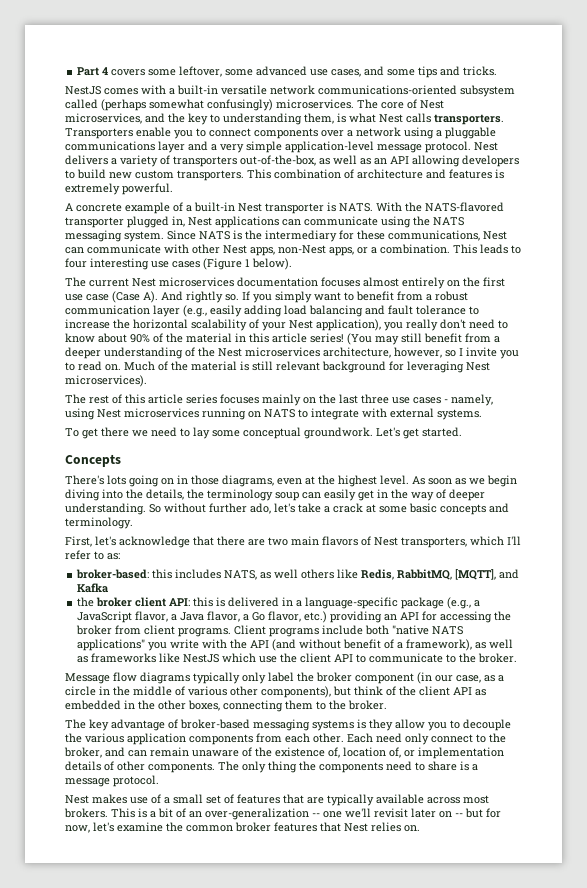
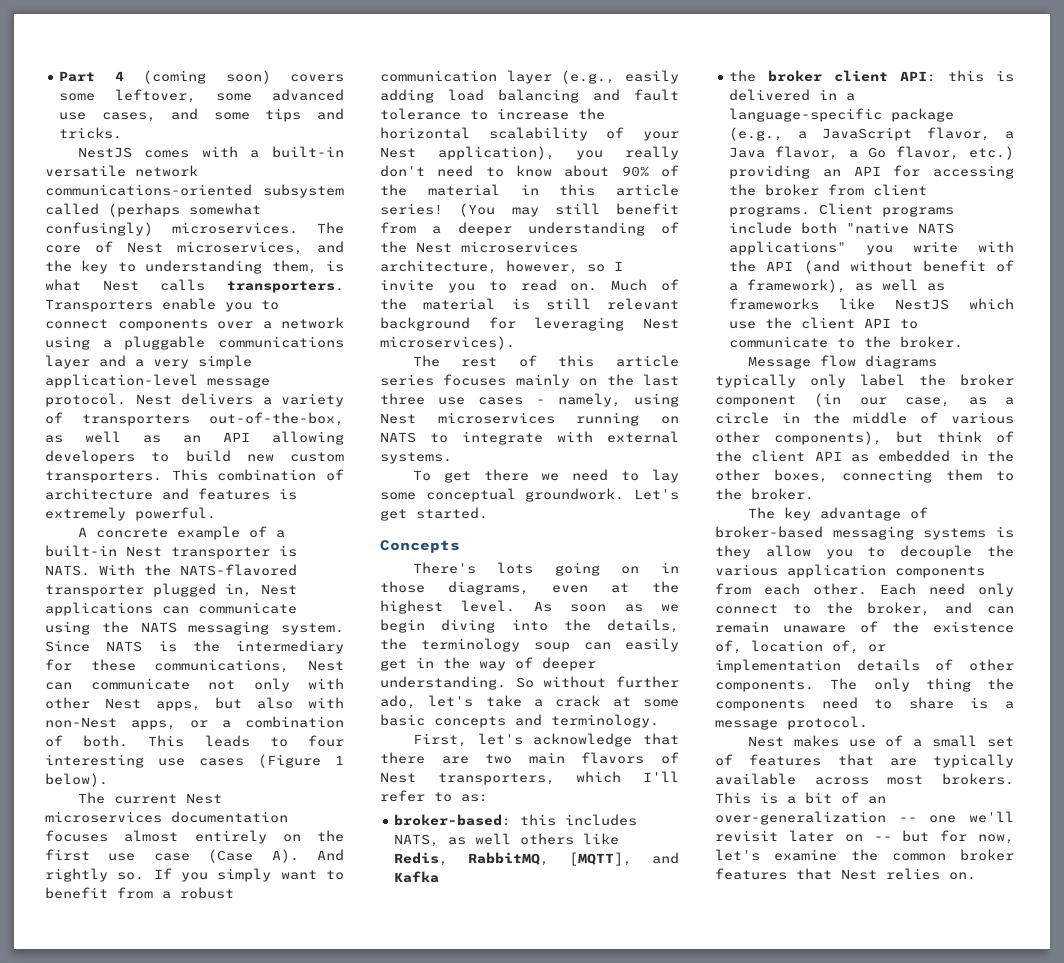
(109, 71) none -> [143,70,271,84] (coming soon)
(161, 249) none -> [208,678,290,692] not only
(275, 251) none -> [215,697,344,709] but also with
[380,244,450,254] combination. -> [245,716,344,728] [45,735,129,747] combination of both.

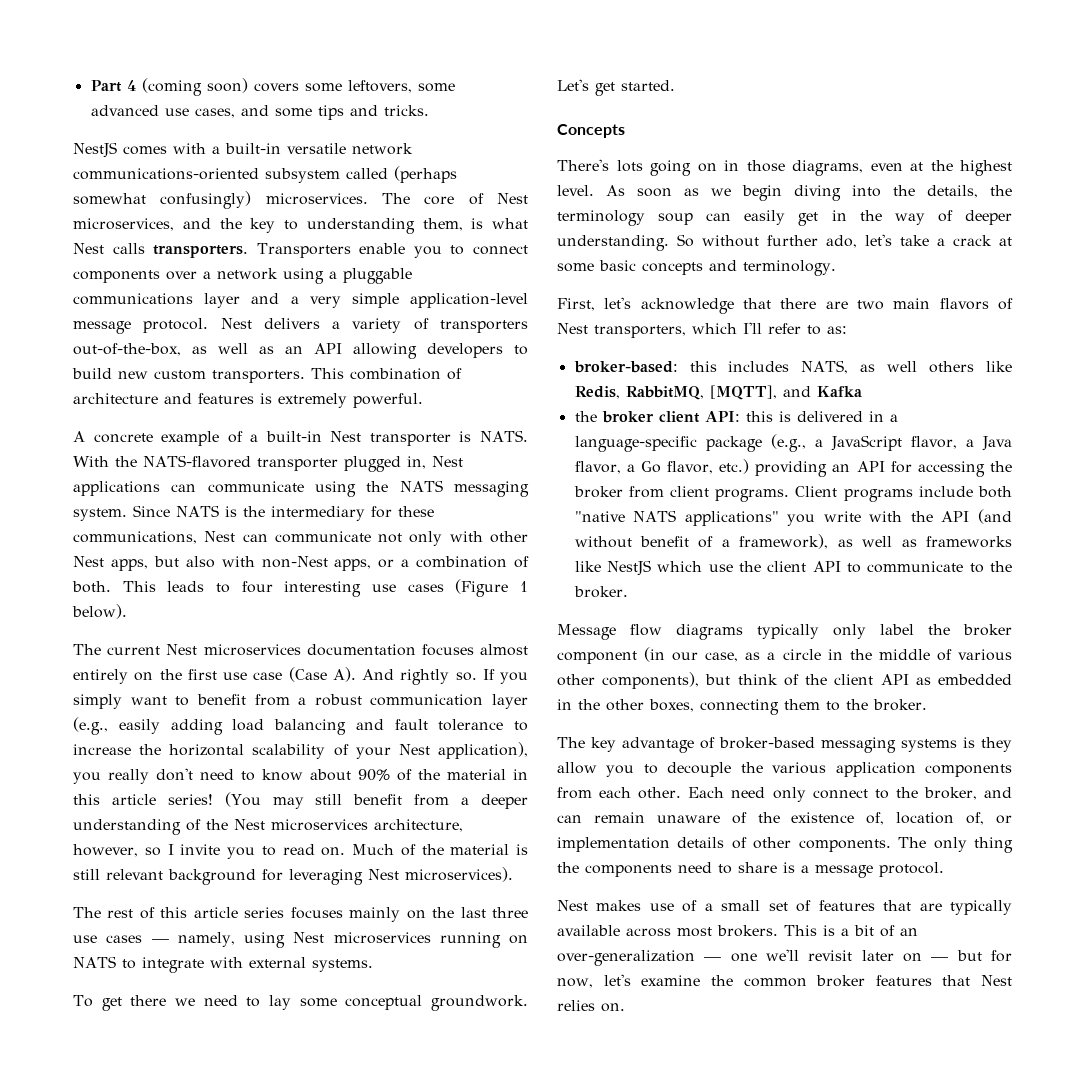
[115,89,197,103] leftover, -> [347,80,412,93] leftovers,
[536,399,545,404] - -> [151,939,169,943] —
[898,817,917,822] -- -> [704,957,722,961] —
[873,836,892,841] -- -> [931,957,949,961] —

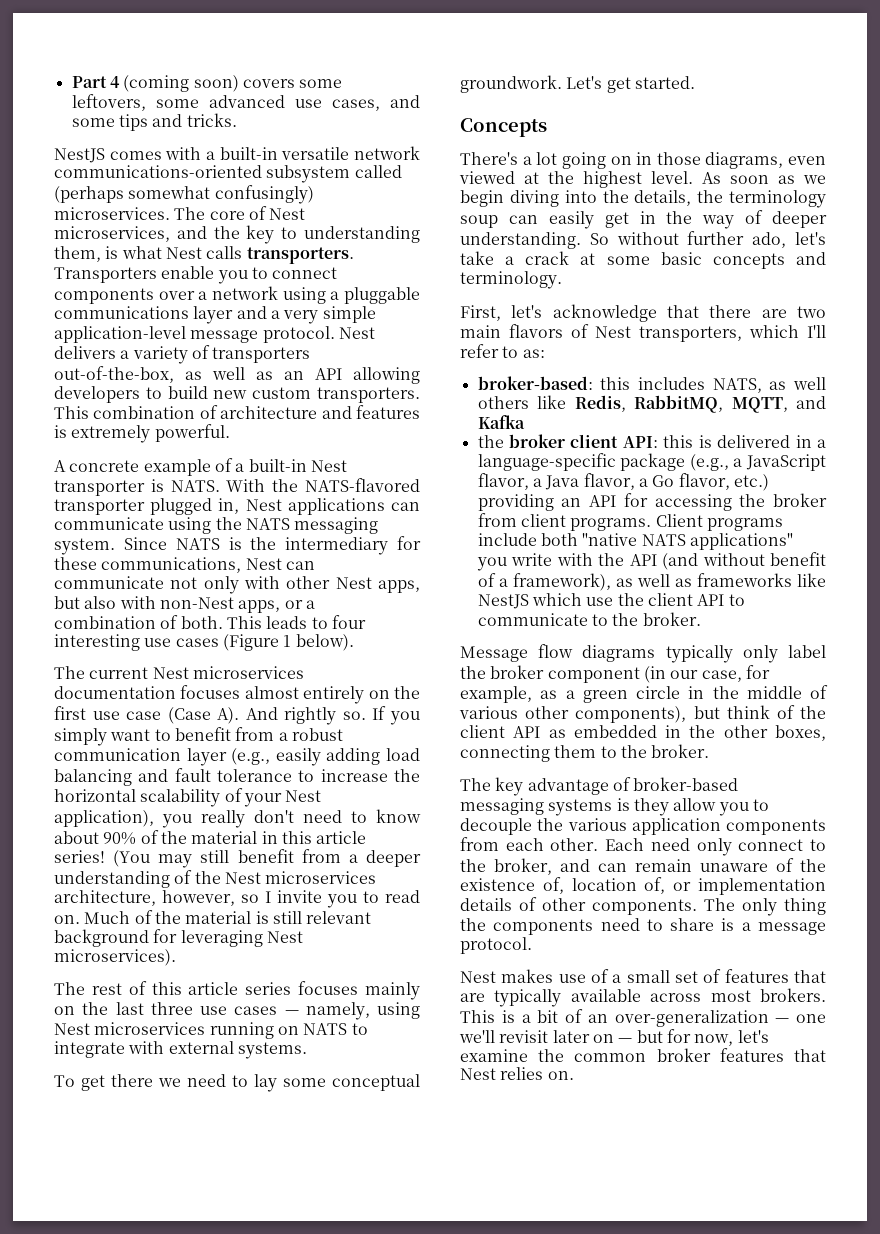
[616,160,643,172] lots -> [522,152,558,165] a lot
(903, 167) none -> [459,171,515,184] viewed
[709,385,777,400] [MQTT], -> [731,397,788,413] MQTT,
(739, 657) none -> [745,665,770,679] [460,686,532,703] for example,
(776, 656) none -> [582,690,628,703] green

